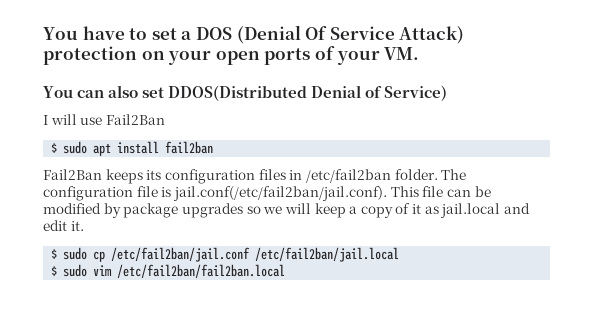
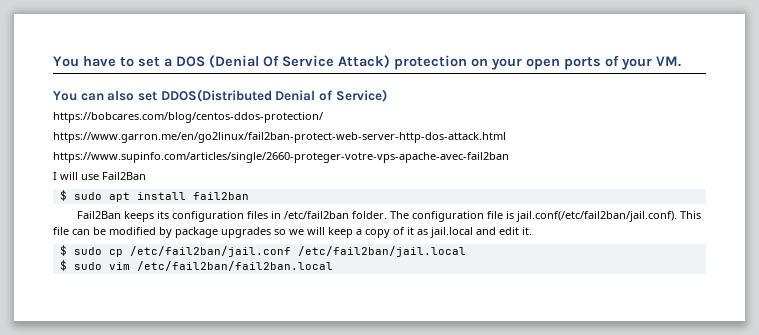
(448, 93) none -> [53,112,323,123] [53,132,506,143] [53,152,509,163] // https://bobcares.com/blog/centos-ddos-protection/ // https://www.garron.me/en/go2linux/fail2ban-protect-web-server-http-dos-attack.html // https://www.supinfo.com/articles/single/2660-proteger-votre-vps-apache-avec-fail2ban

